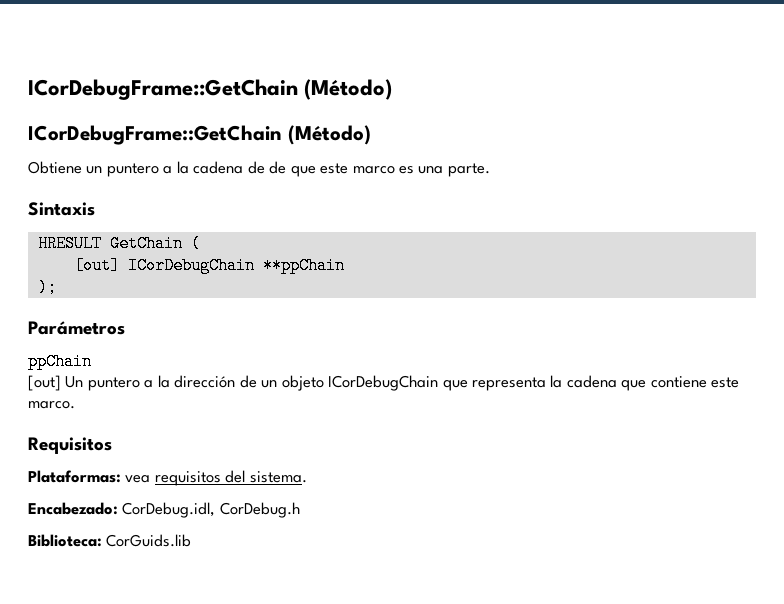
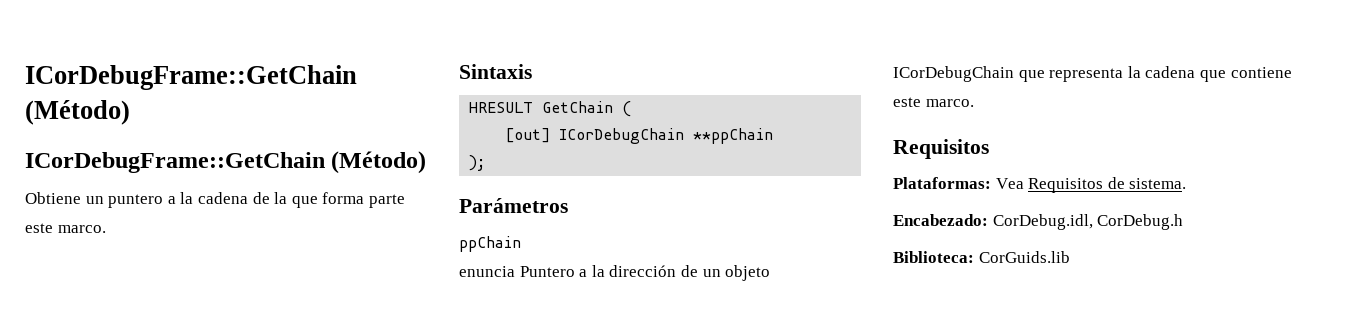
[269,161,490,177] de que este marco es una parte. -> [274,192,405,208] [25,223,106,233] la que forma parte este marco.
[28,375,140,391] [out] Un puntero -> [459,266,575,277] enuncia Puntero
[125,470,246,486] vea requisitos del -> [995,177,1125,193] Vea Requisitos de

